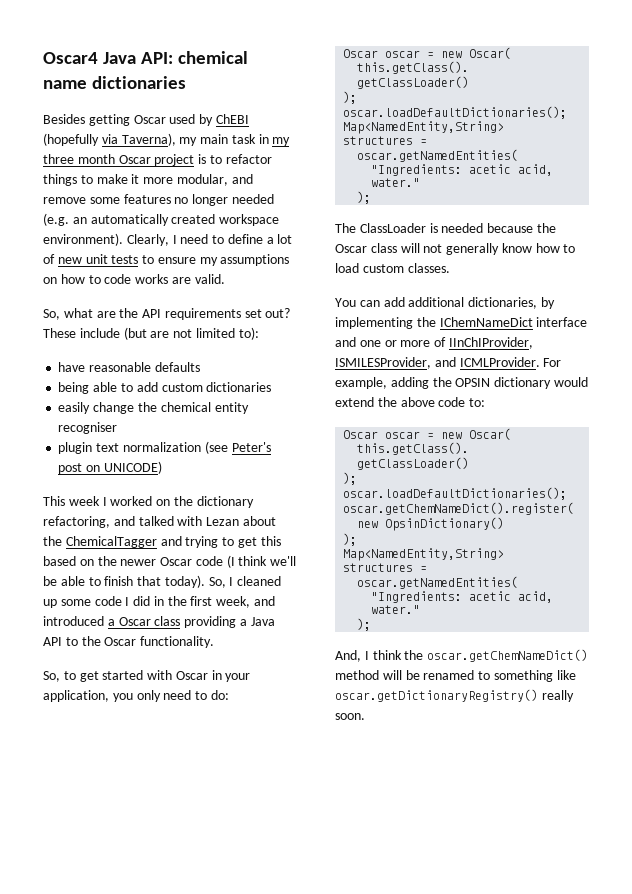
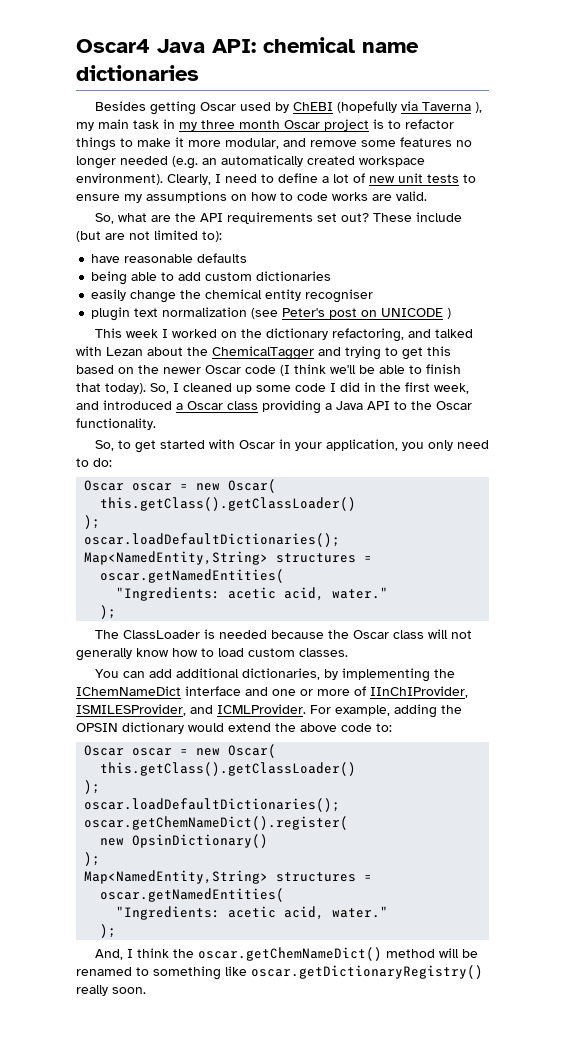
[121,133,176,146] Taverna), -> [421,102,482,113] Taverna ),
[103,461,162,474] UNICODE) -> [381,308,452,319] UNICODE )

